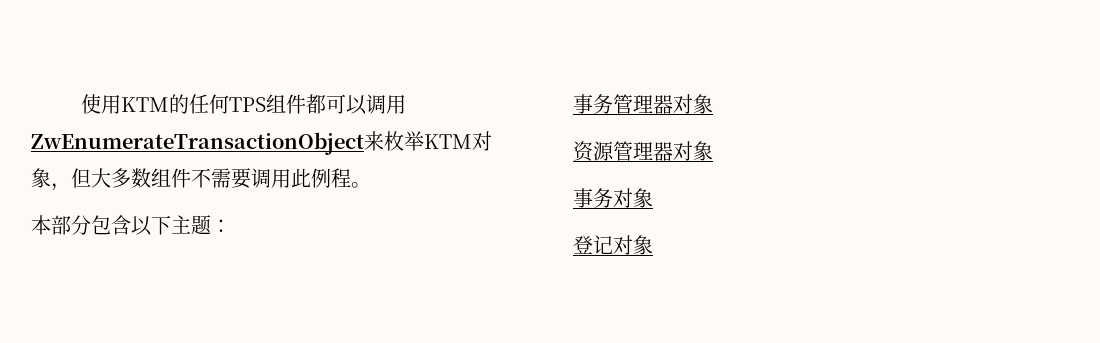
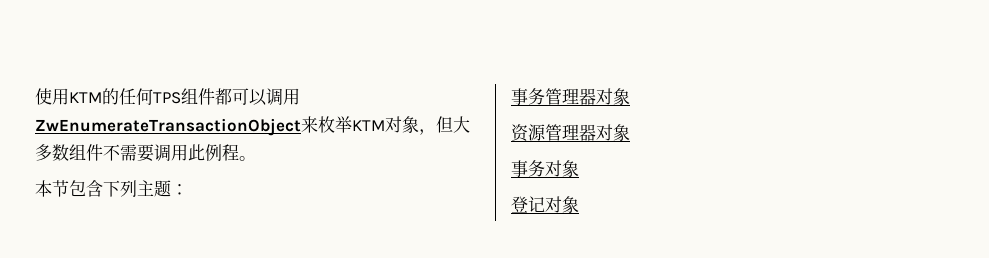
[51,215,171,236] 部分包含以下 -> [52,180,137,197] 节包含下列

